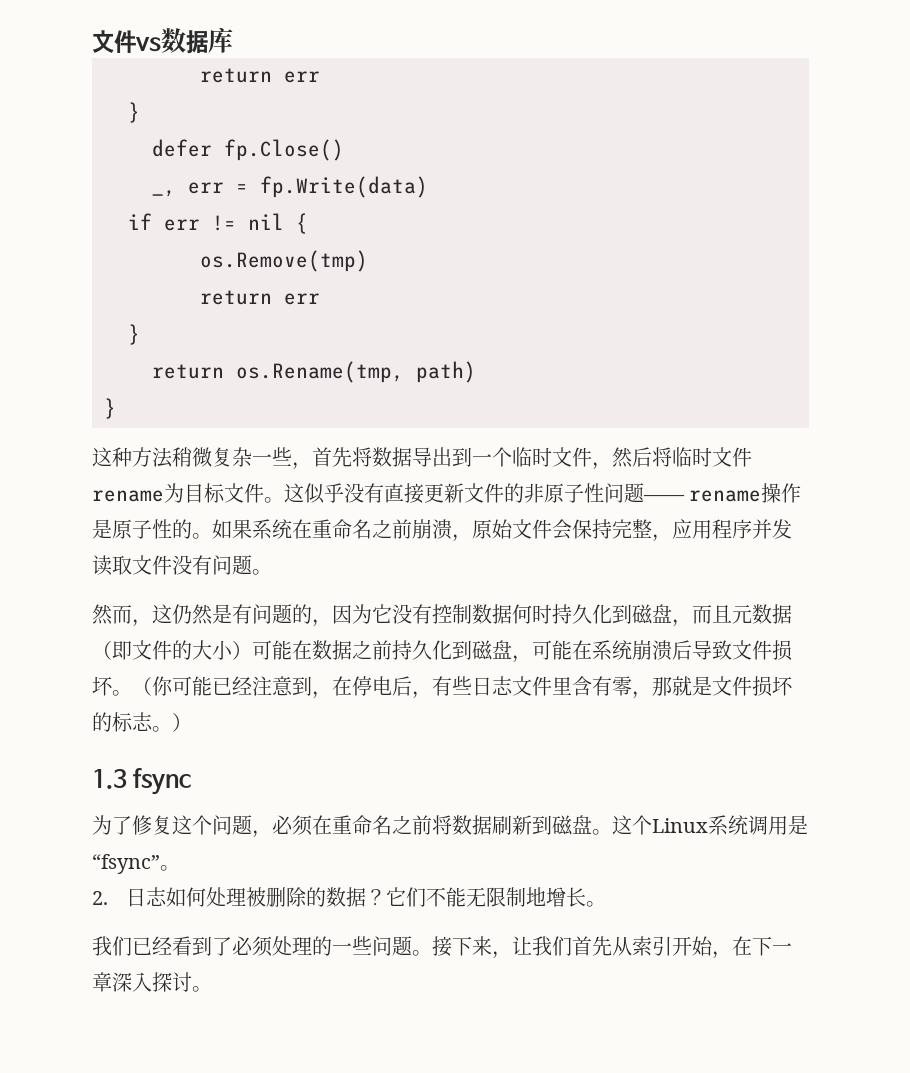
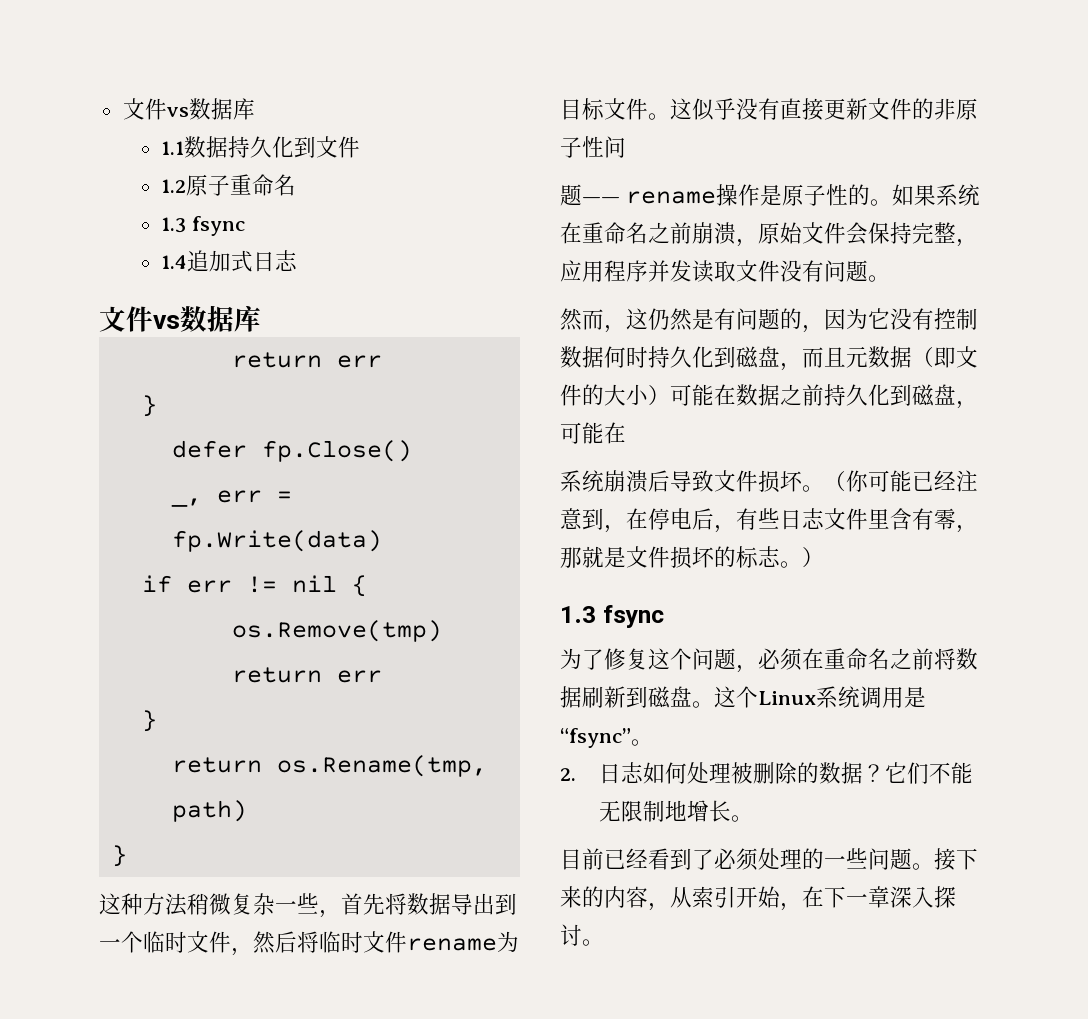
[92,27,233,54] 文件vs数据库 -> [122,98,255,120] [161,136,361,158] [161,174,297,196] [161,216,246,236] [161,250,299,272] [99,305,261,332] 文件vs数据库 // 1.1数据持久化到文件 // 1.2原子重命名 // 1.3 fsync // 1.4追加式日志 // 文件vs数据库
(624, 493) none -> (626, 147) //
(592, 650) none -> (626, 433) //
[92,936,132,956] 我们 -> [560,848,604,870] 目前
[492,936,612,959] ，让我们首先 -> [582,886,670,911] 的内容，

